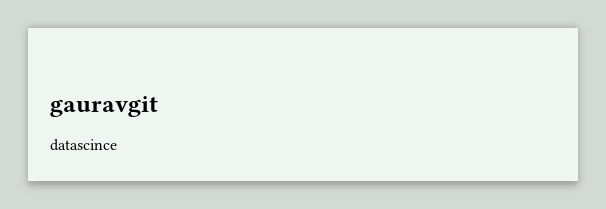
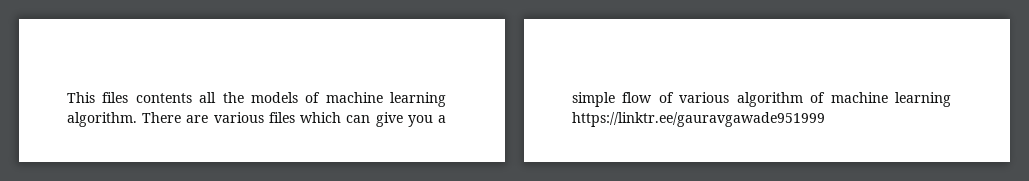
[50,96,158,117] [50,139,117,151] gauravgit // datascince -> [67,92,446,107] [67,112,447,127] [572,92,951,107] [572,112,825,127] This files contents all the models of machine learning algorithm. There are various files which can give you a simple flow of various algorithm of machine learning https://linktr.ee/gauravgawade951999

